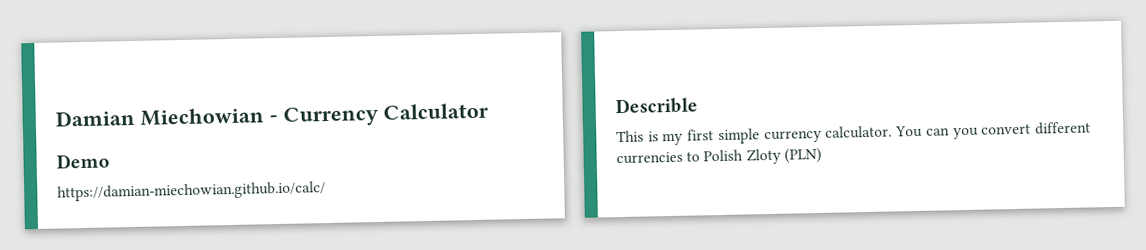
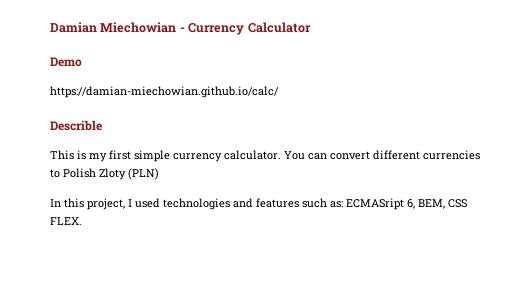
[952,127,979,140] you -> (327, 156) none
(822, 155) none -> [50,198,467,210] [50,217,82,225] // In this project, I used technologies and features such as: ECMASript 6, BEM, CSS FLEX.

